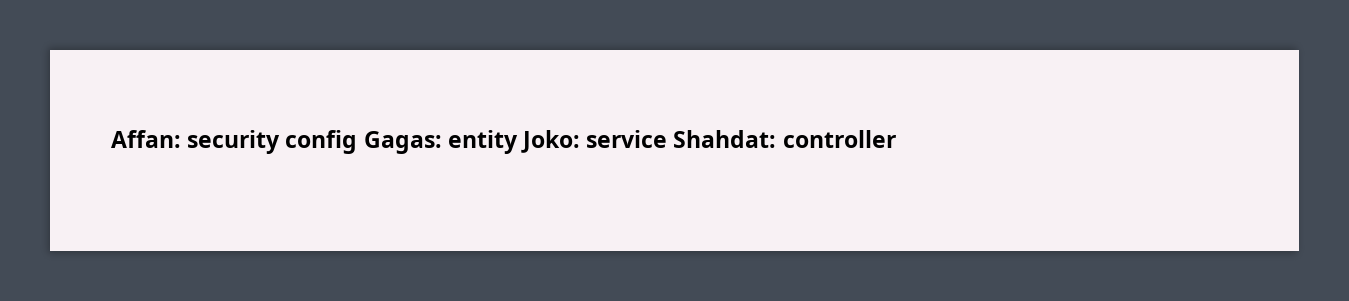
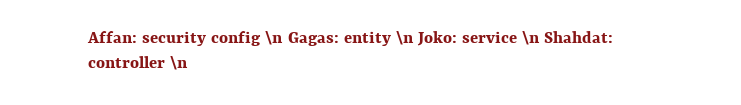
(358, 142) none -> [265,31,284,45] \n
(518, 142) none -> [395,31,414,45] \n
(668, 139) none -> [522,31,541,45] \n
(896, 139) none -> [170,56,189,70] \n

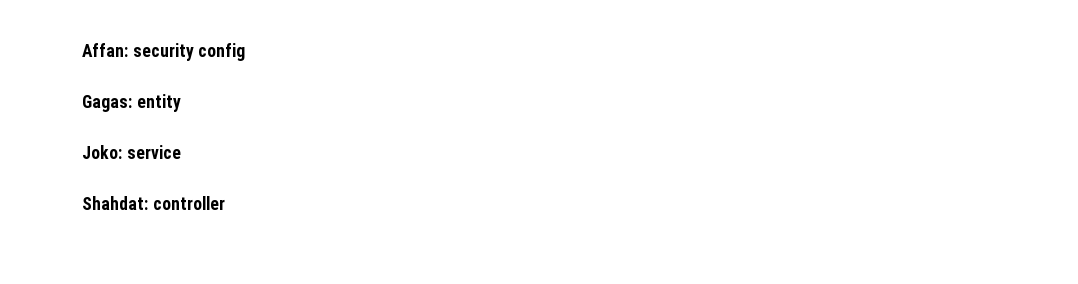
[265,31,284,45] \n -> (246, 52) //
[395,31,414,45] \n -> (181, 103) //
[522,31,541,45] \n -> (181, 152) //
[170,56,189,70] \n -> (225, 203) none

